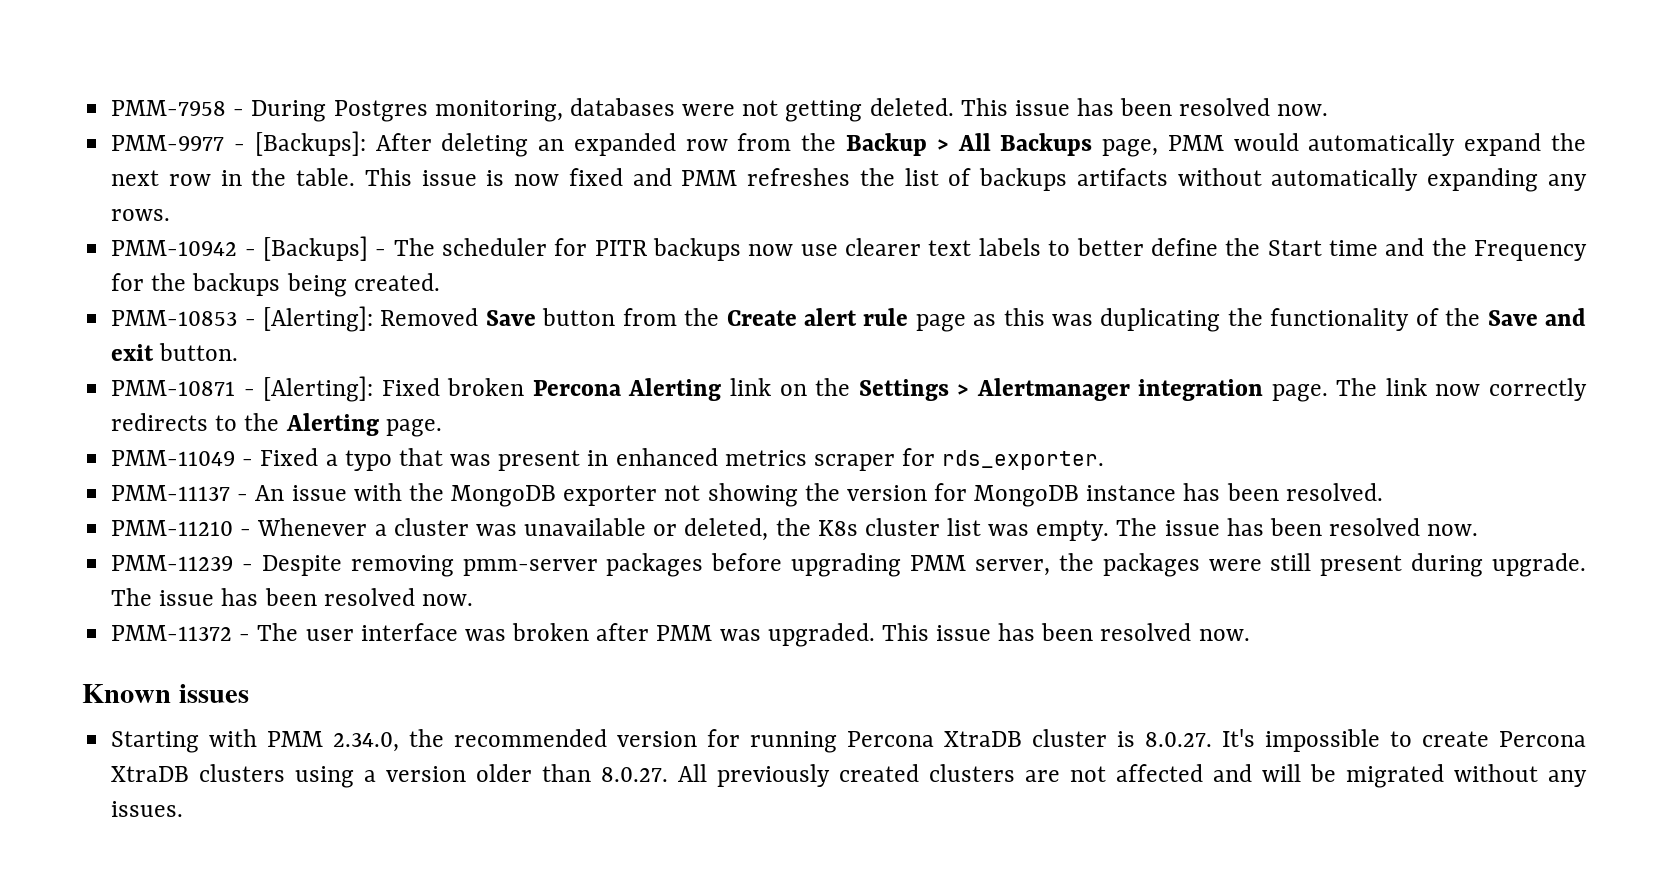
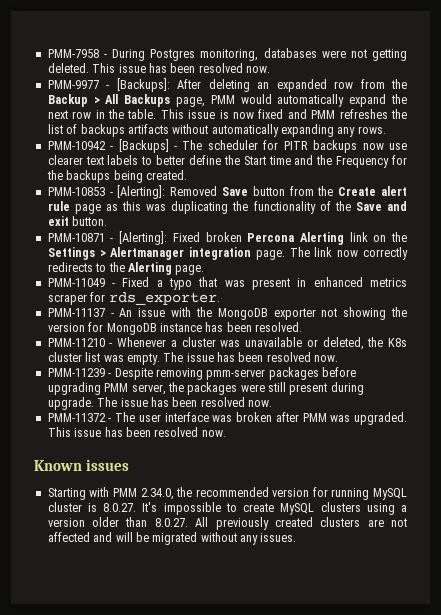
[847,731,1023,747] Percona XtraDB -> [372,488,407,500] MySQL
[1498,731,1586,747] [111,766,190,782] Percona XtraDB -> [280,503,315,515] MySQL

